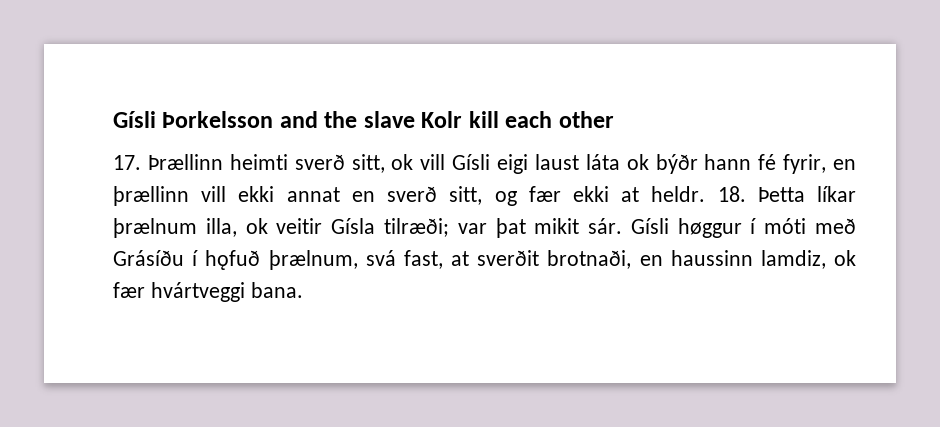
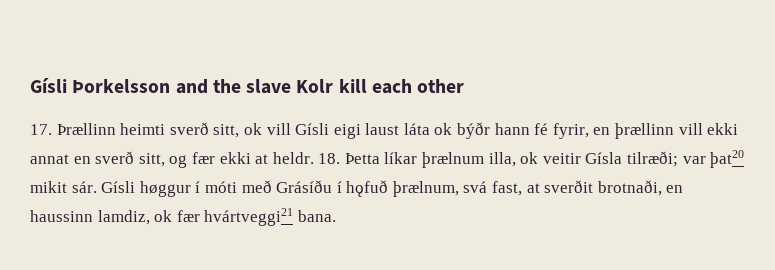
[495,218,526,238] þat -> [710,150,745,168] þat20
[150,282,245,302] hvártveggi -> [204,208,294,226] hvártveggi21

